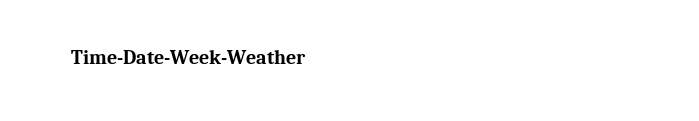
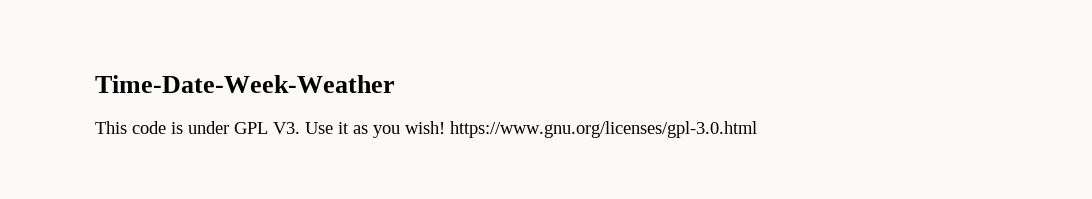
(306, 56) none -> [95,121,757,138] // This code is under GPL V3. Use it as you wish! https://www.gnu.org/licenses/gpl-3.0.html

